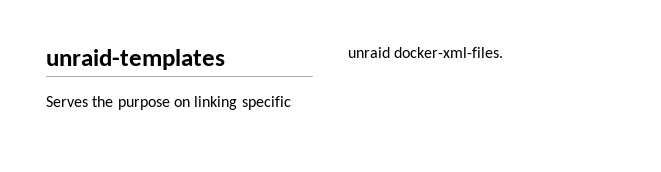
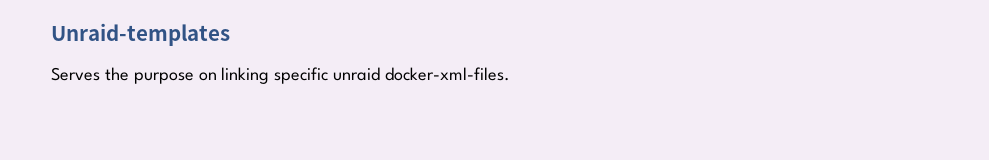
[46,49,225,70] unraid-templates -> [51,23,230,46] Unraid-templates

